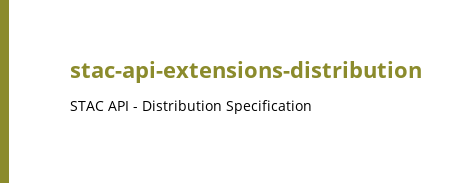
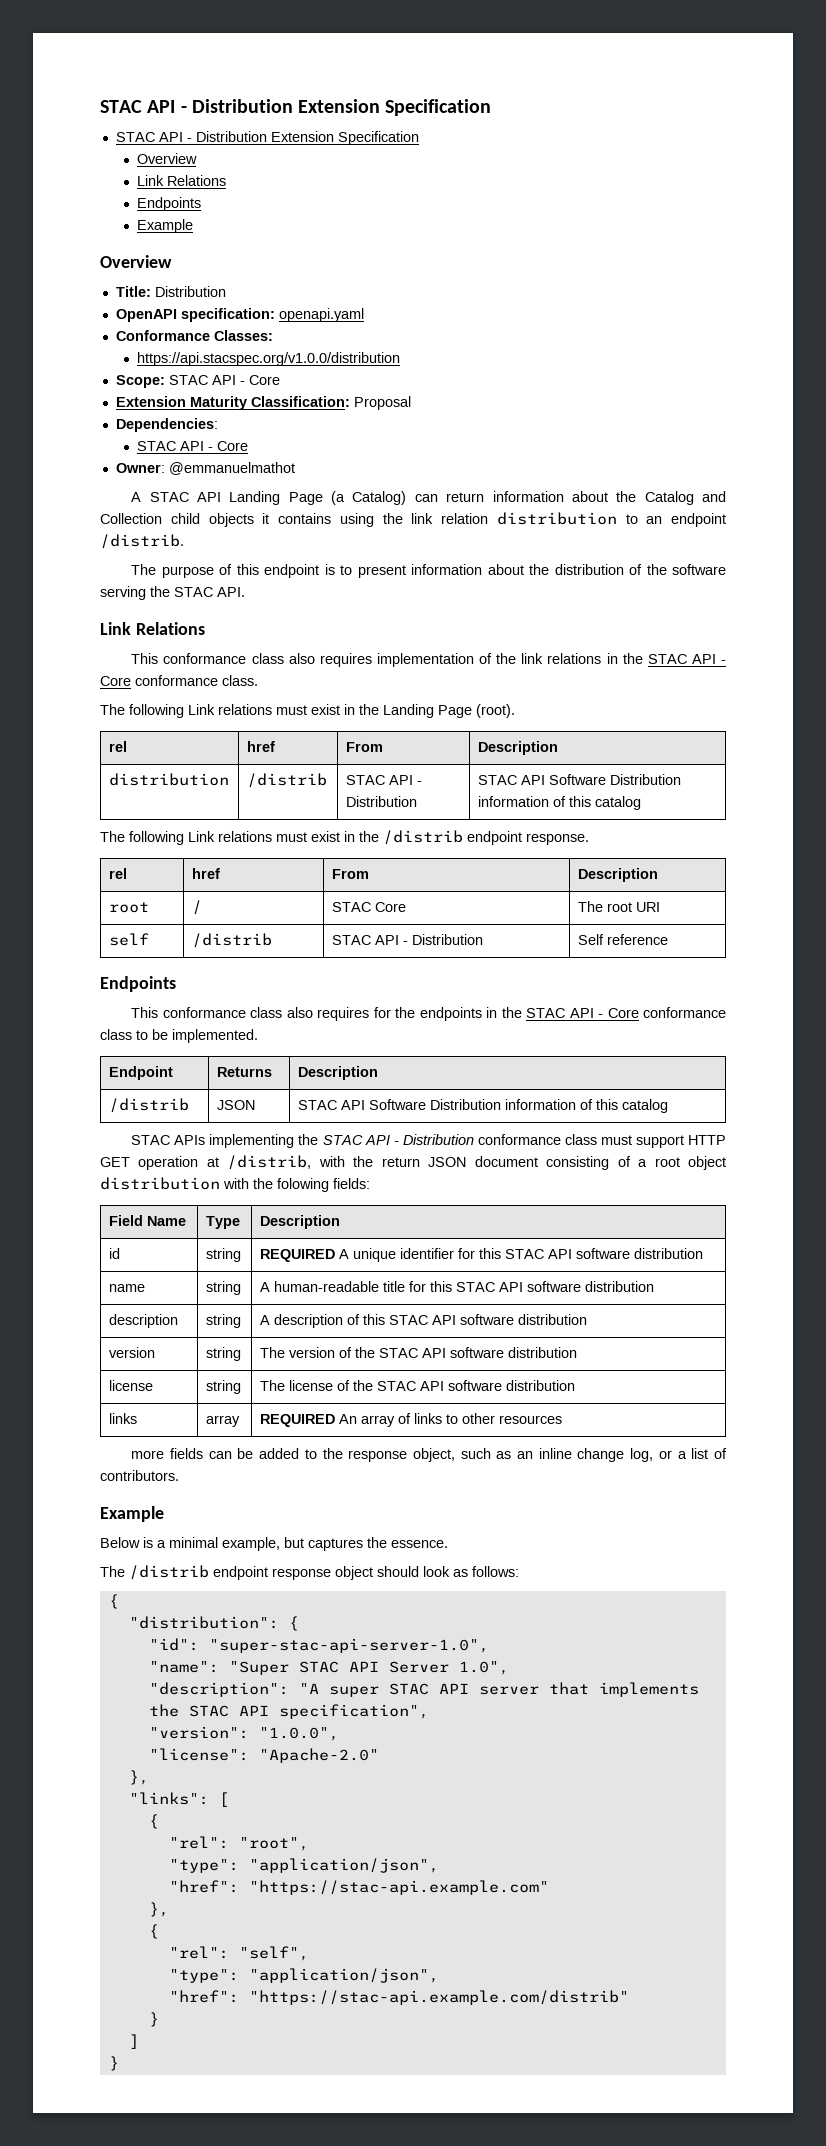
[70,61,422,83] [70,100,312,114] stac-api-extensions-distribution // STAC API - Distribution Specification -> [100,99,492,116] [115,131,419,145] [137,153,198,164] [137,175,227,186] [137,197,202,211] [137,219,194,233] [100,255,172,268] [115,286,226,297] [115,308,364,322] [115,330,273,341] [137,352,401,366] [115,375,280,388] [115,396,411,410] [115,418,218,432] [137,441,249,451] [115,462,295,475] [131,491,726,505] [100,512,726,527] [100,534,184,549] [131,564,727,578] [100,586,245,600] [100,622,205,635] [131,653,726,667] [100,675,258,686] [100,704,515,718] [108,741,127,752] [246,741,275,752] [345,742,383,752] [477,741,558,755] [108,773,229,786] [246,773,327,788] [345,775,422,785] [345,796,417,807] [477,774,681,785] [477,796,641,810] [100,830,589,845] [108,868,127,879] [191,868,220,879] [331,869,369,879] [577,868,658,882] [108,902,149,913] [191,900,202,915] [331,902,406,912] [577,901,660,912] [108,933,149,946] [191,933,272,948] [331,934,483,945] [577,934,668,945] [100,976,176,992] [131,1007,727,1021] [100,1029,258,1043] [108,1066,173,1080] [216,1067,272,1077] [297,1066,378,1080] [108,1098,189,1113] [216,1100,255,1110] [297,1099,668,1113] [131,1134,726,1148] [100,1155,726,1170] [100,1177,370,1192] [108,1215,186,1226] [205,1216,240,1229] [259,1215,340,1229] [108,1248,120,1259] [205,1248,241,1262] [259,1248,703,1262] [108,1284,145,1292] [205,1281,241,1295] [259,1281,654,1292] [108,1314,178,1328] [205,1314,241,1328] [259,1314,587,1328] [108,1347,155,1358] [205,1347,241,1361] [259,1347,577,1358] [108,1380,153,1391] [205,1380,241,1394] [259,1380,575,1391] [108,1413,137,1424] [205,1415,240,1427] [259,1413,562,1427] [131,1448,727,1462] [100,1470,179,1481] [100,1506,164,1522] [100,1537,448,1551] [100,1565,519,1580] [108,1594,119,1609] [128,1616,299,1631] [148,1638,489,1653] [148,1661,509,1675] [148,1682,699,1697] [148,1704,429,1719] [148,1726,339,1741] [148,1748,379,1763] [128,1770,149,1785] [128,1792,229,1807] [148,1814,159,1829] [168,1836,309,1851] [168,1858,439,1873] [168,1880,549,1895] [148,1902,169,1917] [148,1924,159,1939] [168,1946,309,1961] [168,1968,439,1983] [168,1990,629,2005] [148,2012,159,2027] [128,2034,139,2049] [108,2056,119,2071] STAC API - Distribution Extension Specification // STAC API - Distribution Extension Specification // Overview // Link Relations // Endpoints // Example // Overview // Title: Distribution // OpenAPI specification: openapi.yaml // Conformance Classes: // https://api.stacspec.org/v1.0.0/distribution // Scope: STAC API - Core // Extension Maturity Classification: Proposal // Dependencies: // STAC API - Core // Owner: @emmanuelmathot // A STAC API Landing Page (a Catalog) can return information about the Catalog and Collection child objects it contains using the link relation distribution to an endpoint /distrib. // The purpose of this endpoint is to present information about the distribution of the software serving the STAC API. // Link Relations // This conformance class also requires implementation of the link relations in the STAC API - Core conformance class. // The following Link relations must exist in the Landing Page (root). // rel | href | From | Description // distribution | /distrib | STAC API - Distribution | STAC API Software Distribution information of this catalog // The following Link relations must exist in the /distrib endpoint response. // rel | href | From | Description // root | / | STAC Core | The root URI // self | /distrib | STAC API - Distribution | Self reference // Endpoints // This conformance class also requires for the endpoints in the STAC API - Core conformance class to be implemented. // Endpoint | Returns | Description // /distrib | JSON | STAC API Software Distribution information of this catalog // STAC APIs implementing the STAC API - Distribution conformance class must support HTTP GET operation at /distrib, with the return JSON document consisting of a root object distribution with the folowing fields: // Field Name | Type | Description // id | string | REQUIRED A unique identifier for this STAC API software distribution // name | string | A human-readable title for this STAC API software distribution // description | string | A description of this STAC API software distribution // version | string | The version of the STAC API software distribution // license | string | The license of the STAC API software distribution // links | array | REQUIRED An array of links to other resources // more fields can be added to the response object, such as an inline change log, or a list of contributors. // Example // Below is a minimal example, but captures the essence. // The /distrib endpoint response object should look as follows: // { // "distribution": { // "id": "super-stac-api-server-1.0", // "name": "Super STAC API Server 1.0", // "description": "A super STAC API server that implements the STAC API specification", // "version": "1.0.0", // "license": "Apache-2.0" // }, // "links": [ // { // "rel": "root", // "type": "application/json", // "href": "https://stac-api.example.com" // }, // { // "rel": "self", // "type": "application/json", // "href": "https://stac-api.example.com/distrib" // } // ] // }

